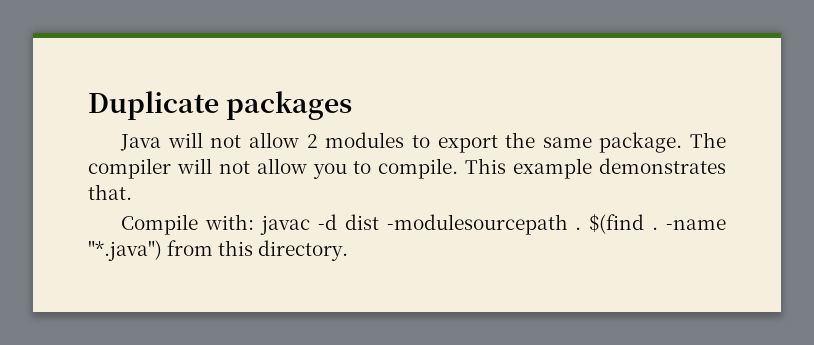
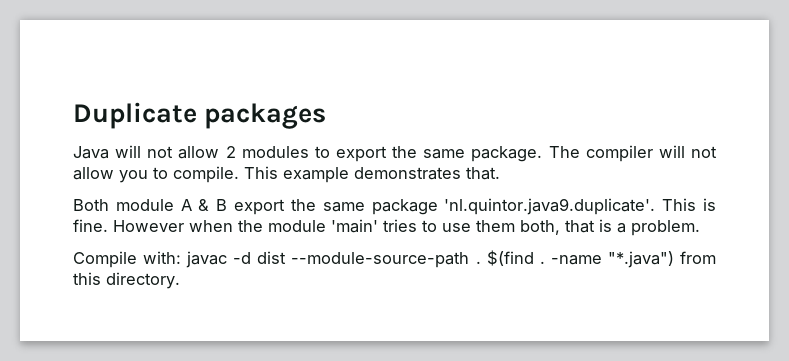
(132, 192) none -> [73,198,716,215] [73,219,700,236] // Both module A & B export the same package 'nl.quintor.java9.duplicate'. This is fine. However when the module 'main' tries to use them both, that is a problem.
[386,214,568,235] -modulesourcepath -> [291,252,470,268] --module-source-path

